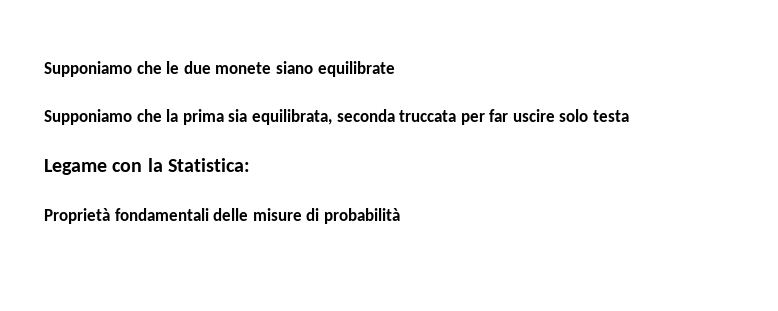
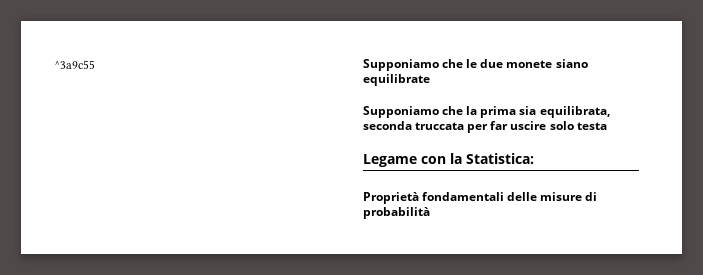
(44, 69) none -> [54,60,95,69] ^3a9c55 //

